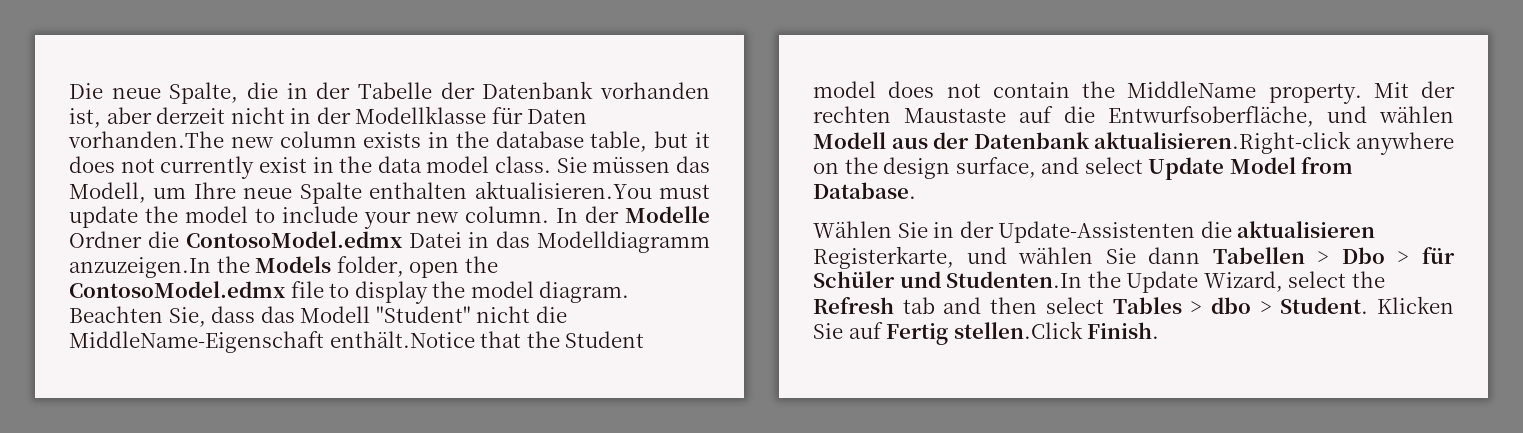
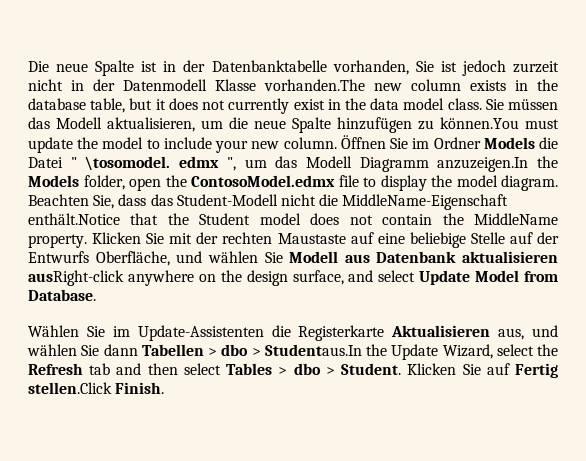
[169,81,711,104] [69,106,588,128] Spalte, die in der Tabelle der Datenbank vorhanden ist, aber derzeit nicht in der Modellklasse für Daten -> [95,60,559,76] [28,79,256,91] Spalte ist in der Datenbanktabelle vorhanden, Sie ist jedoch zurzeit nicht in der Datenmodell Klasse
[69,181,652,204] Modell, um Ihre neue Spalte enthalten aktualisieren.You -> [56,117,519,133] Modell aktualisieren, um die neue Spalte hinzufügen zu können.You
[556,206,710,223] [69,231,710,253] In der Modelle Ordner die ContosoModel.edmx Datei in das Modelldiagramm -> [340,135,558,149] [28,156,429,172] Öffnen Sie im Ordner Models die Datei " \tosomodel. edmx ", um das Modell Diagramm
[300,306,471,323] Modell "Student" -> [176,194,278,206] Student-Modell
[1373,82,1409,98] Mit -> [92,232,193,244] Klicken Sie mit
[1064,106,1454,127] die Entwurfsoberfläche, und wählen -> [377,232,559,248] [28,251,283,266] eine beliebige Stelle auf der Entwurfs Oberfläche, und wählen Sie
[933,131,1352,154] der Datenbank aktualisieren.Right-click -> [376,251,558,263] [28,270,124,286] Datenbank aktualisieren ausRight-click
[933,221,1376,243] [813,246,954,269] in der Update-Assistenten die aktualisieren Registerkarte, -> [112,325,525,341] im Update-Assistenten die Registerkarte Aktualisieren aus,
[1341,247,1455,264] [813,271,1083,288] Dbo > für Schüler und Studenten.In -> [221,344,362,356] dbo > Studentaus.In

